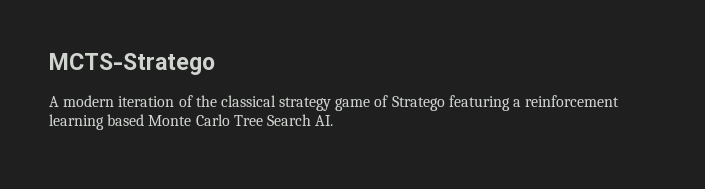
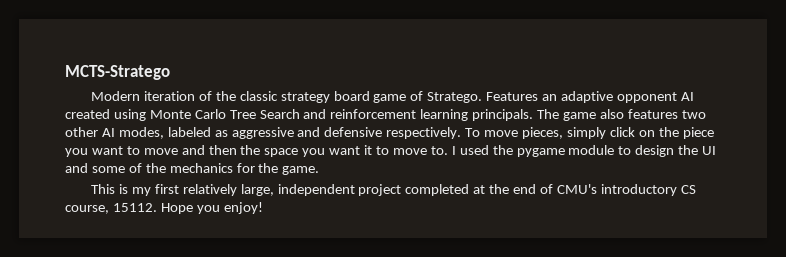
[49,95,115,107] A modern -> [91,91,141,101] Modern
[220,95,620,111] [49,114,334,130] classical strategy game of Stratego featuring a reinforcement learning based Monte Carlo Tree Search AI. -> [239,91,694,103] [65,109,706,121] [65,127,714,139] [65,145,717,157] [65,163,320,175] [91,184,696,196] [65,202,263,214] classic strategy board game of Stratego. Features an adaptive opponent AI created using Monte Carlo Tree Search and reinforcement learning principals. The game also features two other AI modes, labeled as aggressive and defensive respectively. To move pieces, simply click on the piece you want to move and then the space you want it to move to. I used the pygame module to design the UI and some of the mechanics for the game. // This is my first relatively large, independent project completed at the end of CMU's introductory CS course, 15112. Hope you enjoy!

